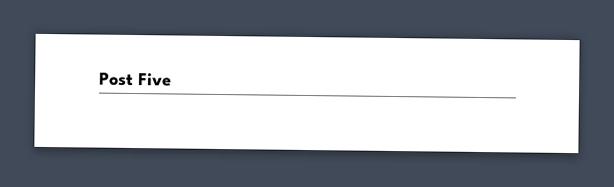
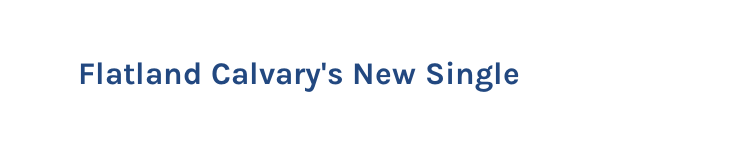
[99,72,172,87] Post Five -> [78,61,520,92] Flatland Calvary's New Single

